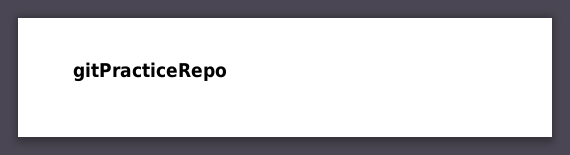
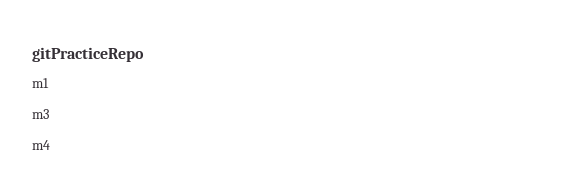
(227, 72) none -> [32,78,49,88] [32,109,49,119] [32,140,50,150] // m1 // m3 // m4

